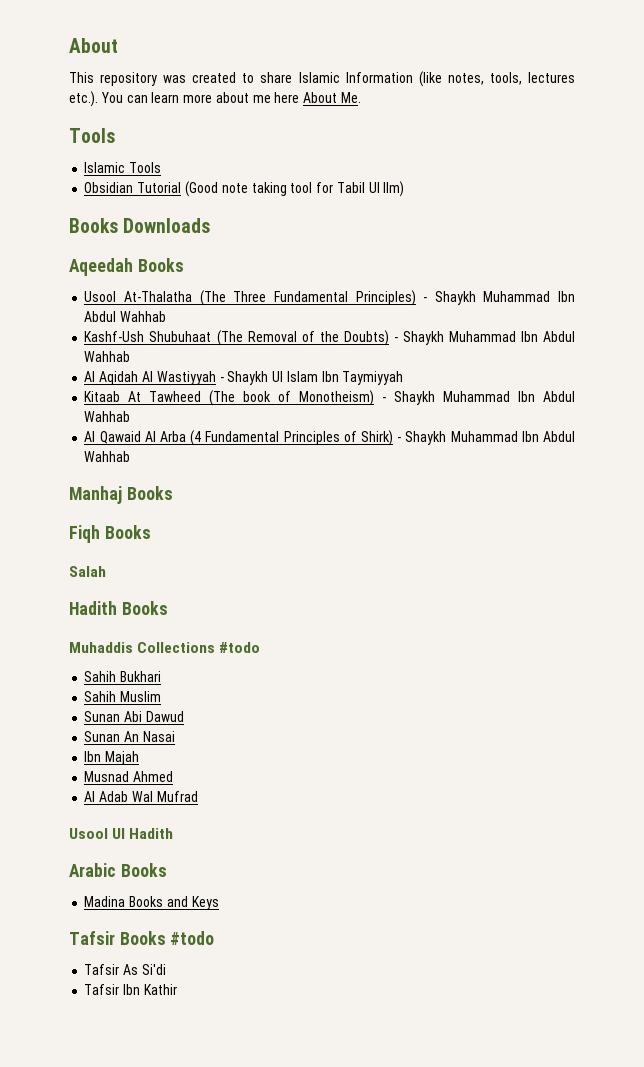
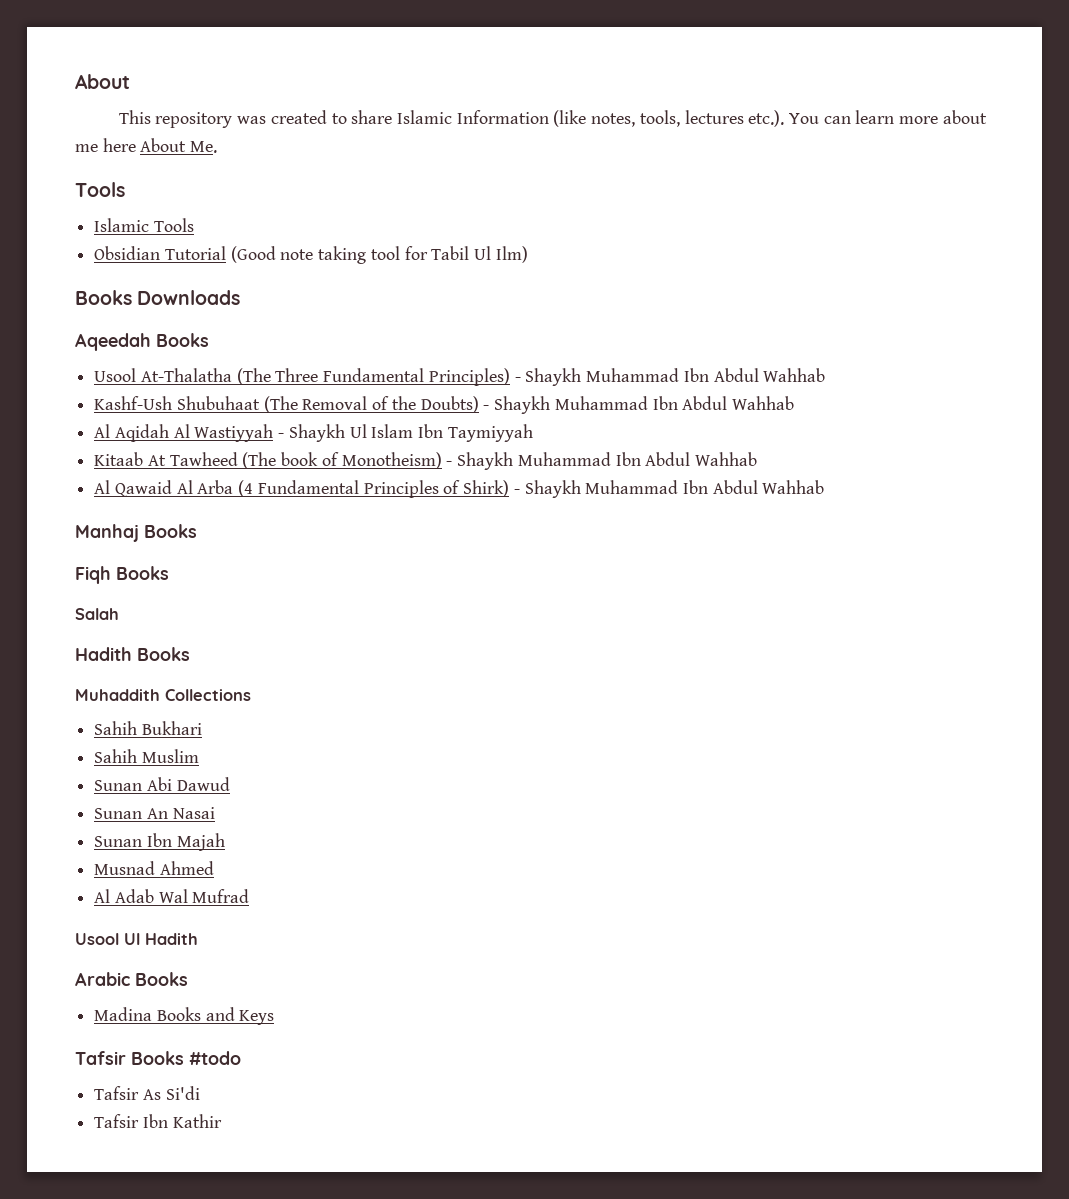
[69,642,133,653] Muhaddis -> [75,689,160,701] Muhaddith
[219,642,261,653] #todo -> (251, 695) none
(175, 736) none -> [94,836,143,847] Sunan

